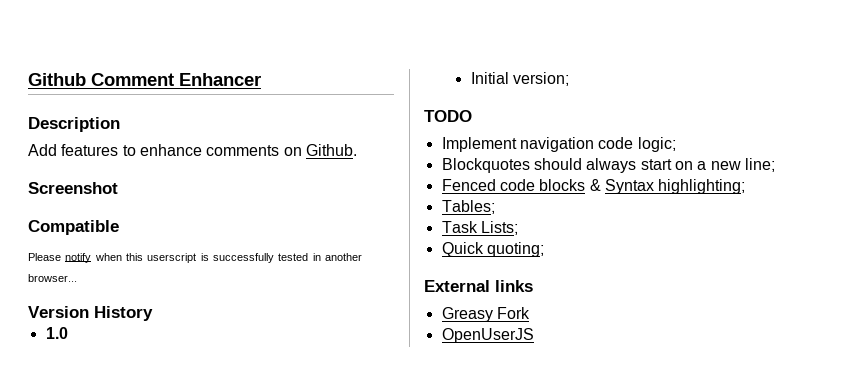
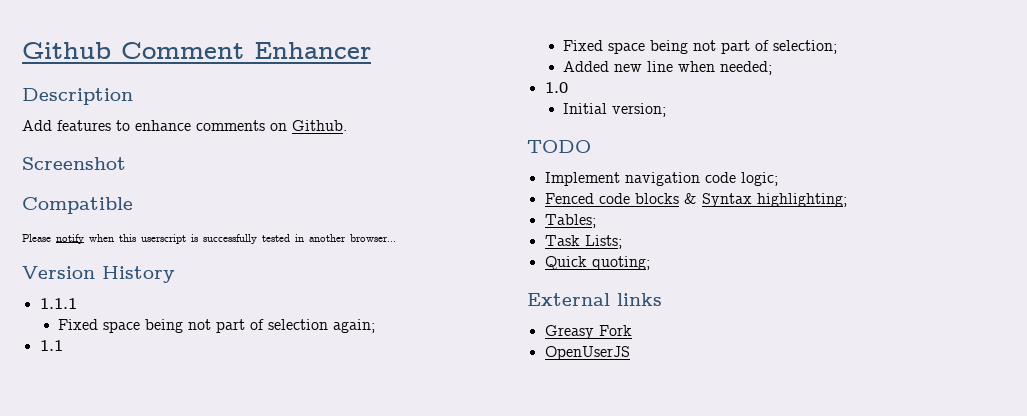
(153, 313) none -> [39,298,77,309] [58,319,376,333] [39,340,63,351] [563,40,838,54] [563,61,773,75] // 1.1.1 // Fixed space being not part of selection again; // 1.1 // Fixed space being not part of selection; // Added new line when needed;
[441,158,775,173] // Blockquotes should always start on a new line; -> (778, 179) none

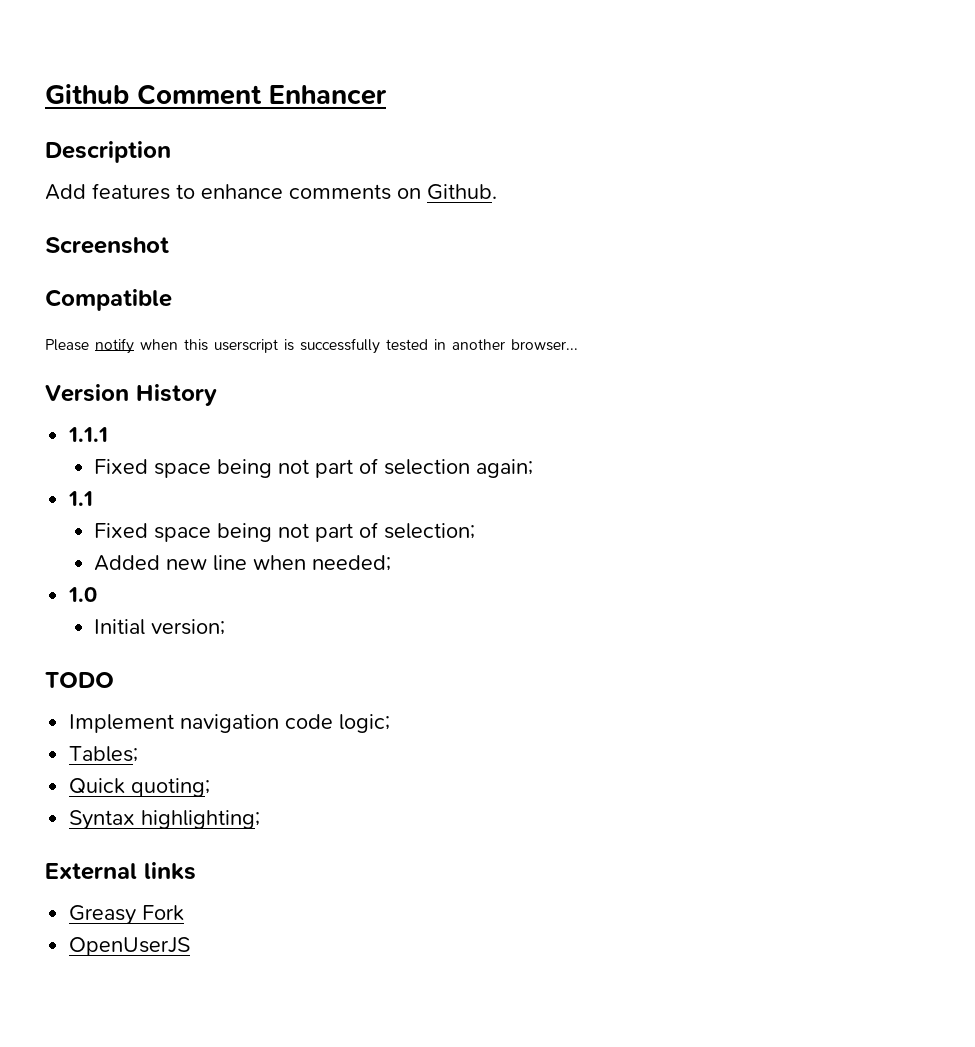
[544,193,847,207] // Fenced code blocks & Syntax highlighting; -> (391, 723) none
[544,235,622,249] // Task Lists; -> (139, 754) none
(650, 263) none -> [69,810,261,830] // Syntax highlighting;

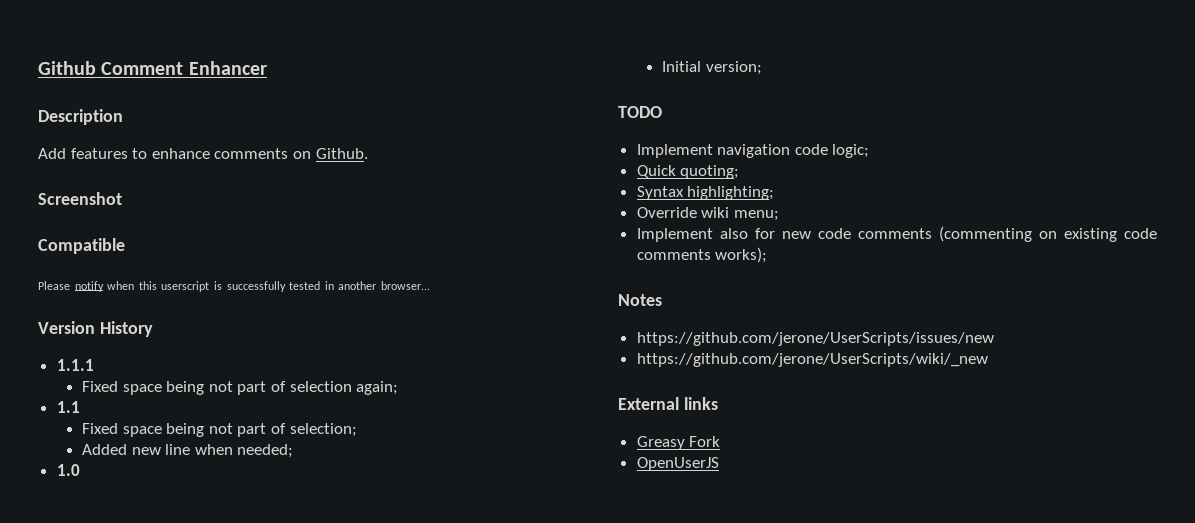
[69,746,139,762] // Tables; -> (870, 151) none
(261, 819) none -> [636,207,779,221] [636,226,1157,242] [636,247,768,263] [618,294,662,306] [636,332,994,346] [636,353,988,367] // Override wiki menu; // Implement also for new code comments (commenting on existing code comments works); // Notes // https://github.com/jerone/UserScripts/issues/new // https://github.com/jerone/UserScripts/wiki/_new

